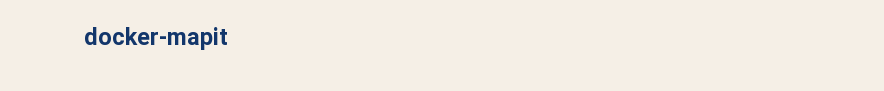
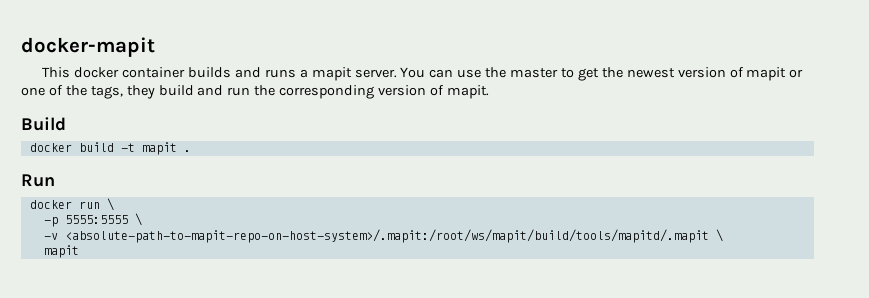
(228, 38) none -> [42,67,804,81] [21,85,489,99] [21,117,66,131] [29,142,191,155] [21,174,55,187] [29,198,114,211] [43,213,142,227] [43,229,723,243] [43,245,79,258] // This docker container builds and runs a mapit server. You can use the master to get the newest version of mapit or one of the tags, they build and run the corresponding version of mapit. // Build // docker build -t mapit . // Run // docker run \ // -p 5555:5555 \ // -v <absolute-path-to-mapit-repo-on-host-system>/.mapit:/root/ws/mapit/build/tools/mapitd/.mapit \ // mapit

